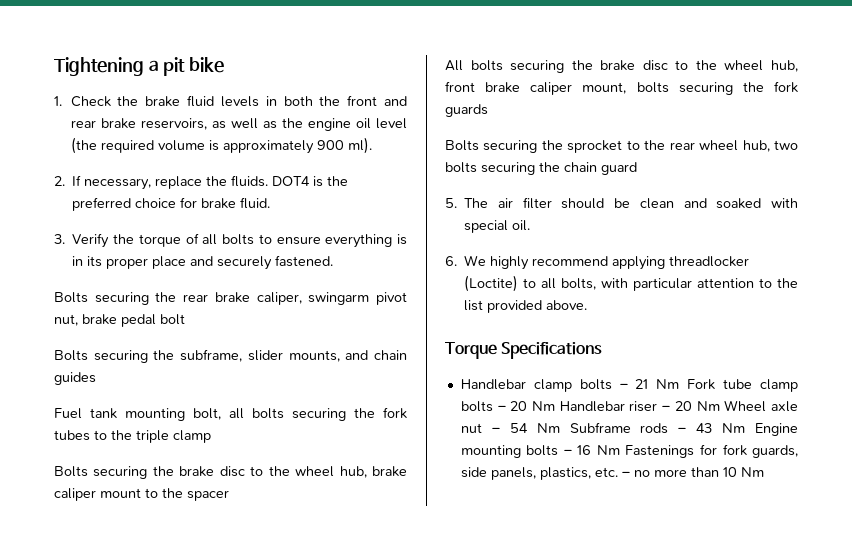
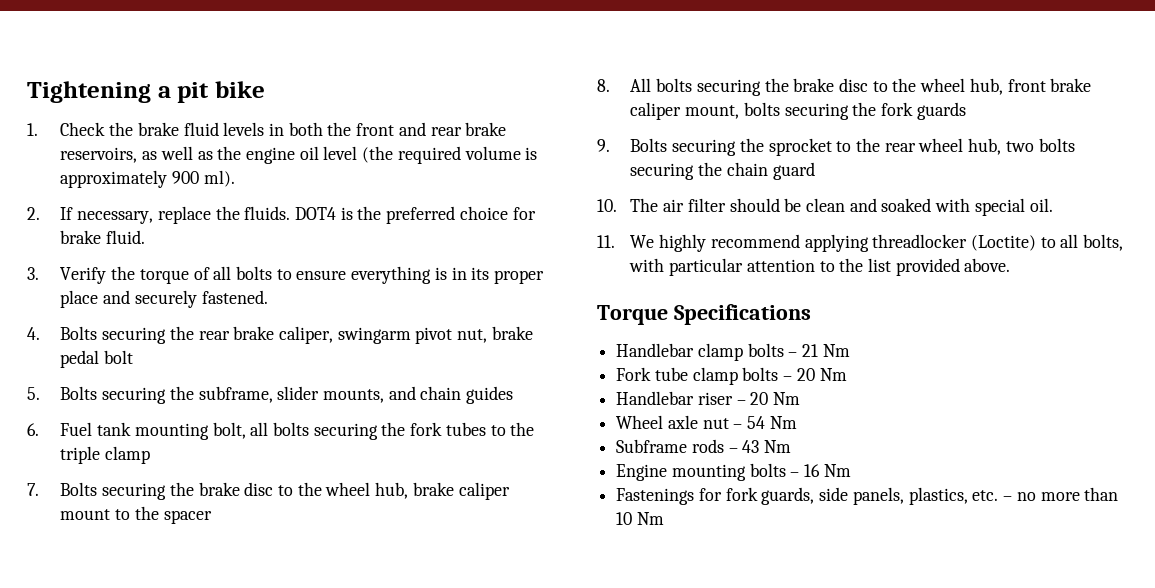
(334, 261) none -> [27,327,40,340] 4.
(185, 319) none -> [27,387,40,400] 5.
(96, 378) none -> [27,423,39,436] 6.
(211, 436) none -> [27,483,39,496] 7.
(229, 495) none -> [597,79,610,92] 8.
(488, 110) none -> [597,139,610,152] 9.
[445,198,457,208] 5. -> [597,199,617,212] 10.
[445,256,457,266] 6. -> [597,235,615,248] 11.
(680, 384) none -> (850, 350) //
(556, 406) none -> (847, 374) //
(720, 406) none -> (801, 398) //
(560, 428) none -> (797, 422) //
(746, 428) none -> (792, 446) //
(620, 450) none -> (851, 470) //

